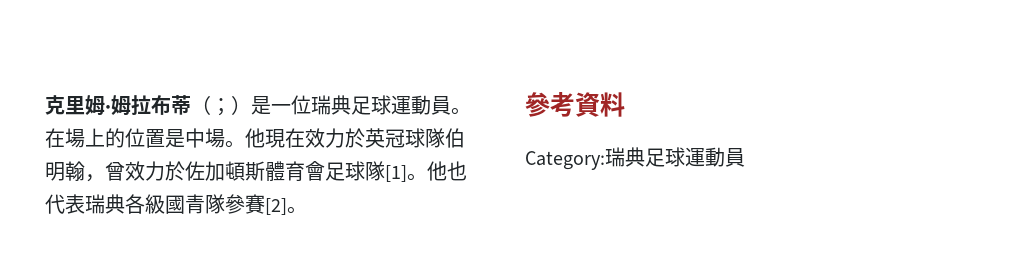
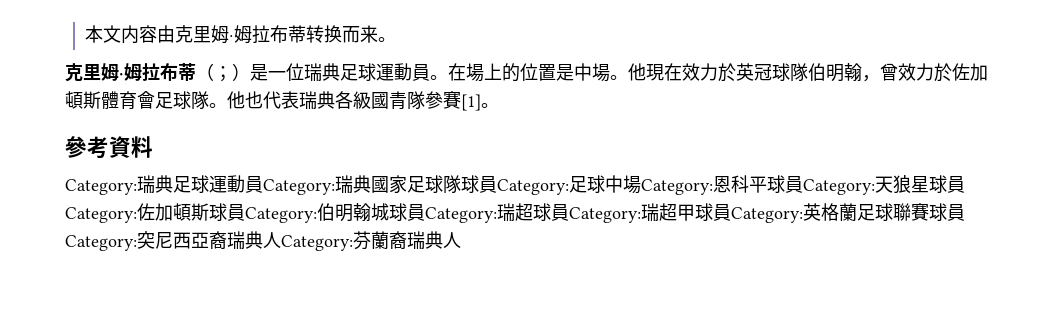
(45, 105) none -> [85,25,397,44] 本文内容由克里姆·姆拉布蒂转换而来。 //
[385,165,407,182] [1] -> (209, 100) none
[265,198,287,215] [2] -> [461,94,481,111] [1]
(745, 157) none -> [263,175,965,195] [65,203,965,223] [65,231,461,251] Category:瑞典國家足球隊球員Category:足球中場Category:恩科平球員Category:天狼星球員Category:佐加頓斯球員Category:伯明翰城球員Category:瑞超球員Category:瑞超甲球員Category:英格蘭足球聯賽球員Category:突尼西亞裔瑞典人Category:芬蘭裔瑞典人

